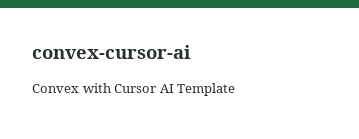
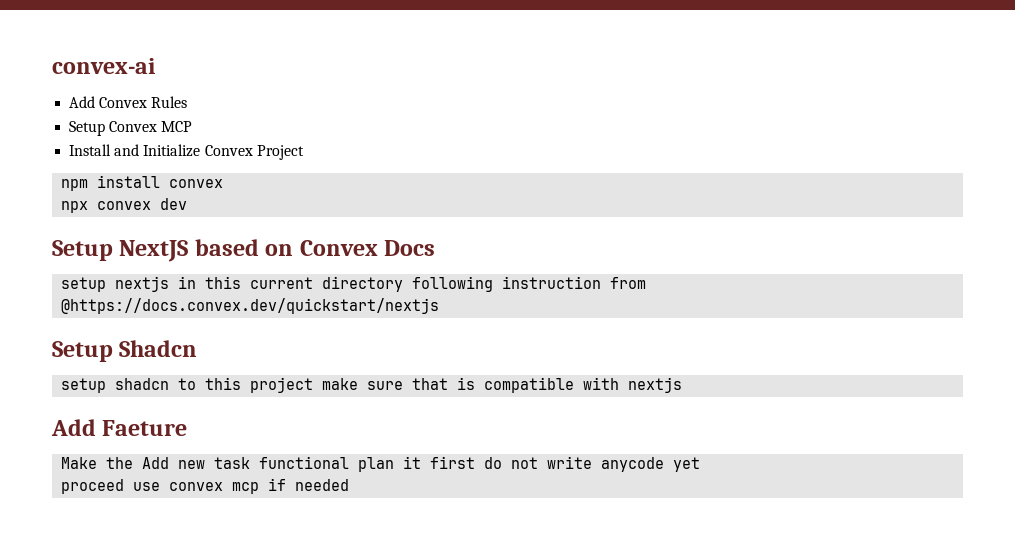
[32,45,191,59] [32,83,236,96] convex-cursor-ai // Convex with Cursor AI Template -> [52,58,156,74] [69,96,188,108] [69,121,193,136] [69,144,304,160] [61,175,224,191] [61,198,188,213] [52,239,436,262] [61,276,647,292] [61,298,440,314] [52,340,198,362] [61,377,683,393] [51,419,188,436] [61,456,701,472] [61,478,350,494] convex-ai // Add Convex Rules // Setup Convex MCP // Install and Initialize Convex Project // npm install convex // npx convex dev // Setup NextJS based on Convex Docs // setup nextjs in this current directory following instruction from @https://docs.convex.dev/quickstart/nextjs // Setup Shadcn // setup shadcn to this project make sure that is compatible with nextjs // Add Faeture // Make the Add new task functional plan it first do not write anycode yet // proceed use convex mcp if needed

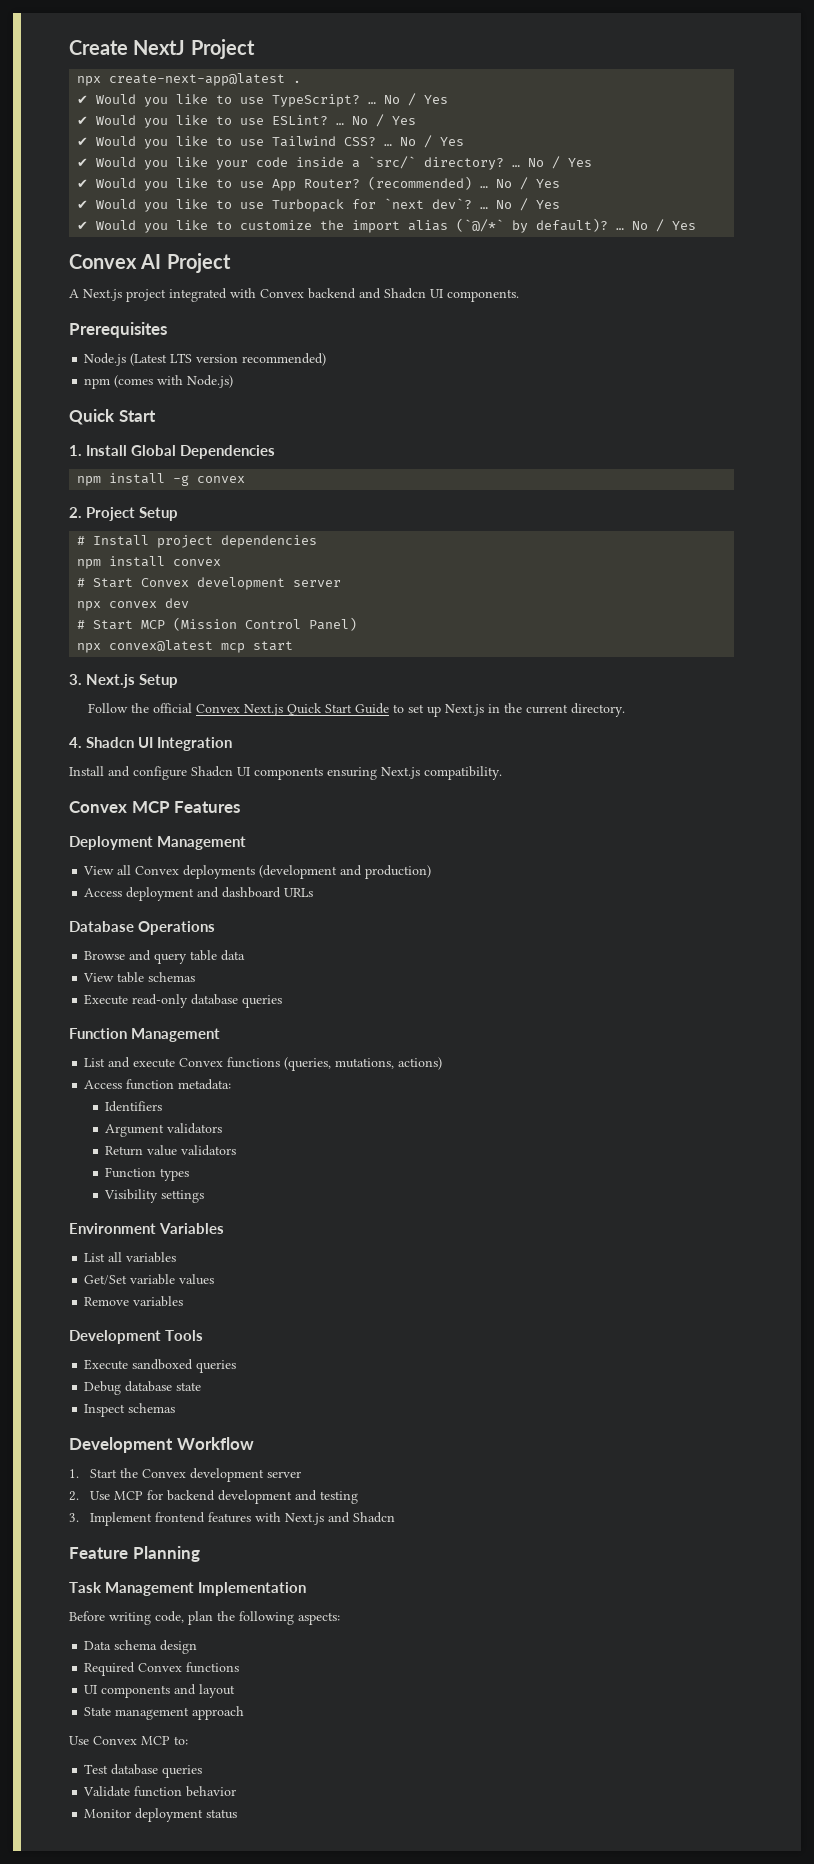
[52,58,156,74] [69,96,188,108] [69,121,193,136] [69,144,304,160] [61,175,224,191] [61,198,188,213] [52,239,436,262] [61,276,647,292] [61,298,440,314] [52,340,198,362] [61,377,683,393] [51,419,188,436] [61,456,701,472] [61,478,350,494] convex-ai // Add Convex Rules // Setup Convex MCP // Install and Initialize Convex Project // npm install convex // npx convex dev // Setup NextJS based on Convex Docs // setup nextjs in this current directory following instruction from @https://docs.convex.dev/quickstart/nextjs // Setup Shadcn // setup shadcn to this project make sure that is compatible with nextjs // Add Faeture // Make the Add new task functional plan it first do not write anycode yet // proceed use convex mcp if needed -> [69,39,255,59] [77,73,302,86] [77,93,449,107] [77,114,417,128] [77,135,465,149] [77,156,593,170] [77,176,561,191] [77,198,561,212] [77,218,697,233] [69,253,231,273] [69,288,519,302] [69,322,167,338] [84,353,327,366] [84,375,234,389] [69,409,156,425] [69,445,275,459] [77,473,246,486] [69,507,178,521] [77,535,318,548] [77,556,222,569] [77,577,342,590] [77,598,190,611] [77,617,358,631] [77,640,294,653] [69,674,178,688] [88,703,626,717] [69,737,232,751] [69,766,502,780] [69,801,241,813] [69,836,246,850] [83,865,432,879] [84,887,314,901] [69,921,215,935] [84,950,246,964] [83,972,196,983] [84,994,283,1008] [69,1028,220,1042] [84,1057,443,1071] [84,1079,232,1090] [105,1101,163,1112] [105,1123,223,1137] [105,1145,237,1156] [105,1167,190,1181] [104,1189,205,1203] [69,1223,224,1234] [84,1252,177,1263] [84,1274,215,1285] [84,1296,184,1307] [69,1330,203,1344] [84,1359,237,1373] [84,1381,202,1395] [84,1403,176,1417] [69,1437,254,1453] [69,1468,301,1482] [69,1490,358,1504] [69,1512,395,1526] [69,1546,200,1562] [69,1582,306,1596] [69,1611,340,1625] [84,1640,198,1654] [84,1662,240,1676] [84,1684,236,1698] [84,1706,245,1720] [69,1736,188,1745] [84,1764,203,1778] [83,1786,237,1797] [84,1808,238,1822] Create NextJ Project // npx create-next-app@latest . // ✔ Would you like to use TypeScript? … No / Yes // ✔ Would you like to use ESLint? … No / Yes // ✔ Would you like to use Tailwind CSS? … No / Yes // ✔ Would you like your code inside a `src/` directory? … No / Yes // ✔ Would you like to use App Router? (recommended) … No / Yes // ✔ Would you like to use Turbopack for `next dev`? … No / Yes // ✔ Would you like to customize the import alias (`@/*` by default)? … No / Yes // Convex AI Project // A Next.js project integrated with Convex backend and Shadcn UI components. // Prerequisites // Node.js (Latest LTS version recommended) // npm (comes with Node.js) // Quick Start // 1. Install Global Dependencies // npm install -g convex // 2. Project Setup // # Install project dependencies // npm install convex // # Start Convex development server // npx convex dev // # Start MCP (Mission Control Panel) // npx convex@latest mcp start // 3. Next.js Setup // Follow the official Convex Next.js Quick Start Guide to set up Next.js in the current directory. // 4. Shadcn UI Integration // Install and configure Shadcn UI components ensuring Next.js compatibility. // Convex MCP Features // Deployment Management // View all Convex deployments (development and production) // Access deployment and dashboard URLs // Database Operations // Browse and query table data // View table schemas // Execute read-only database queries // Function Management // List and execute Convex functions (queries, mutations, actions) // Access function metadata: // Identifiers // Argument validators // Return value validators // Function types // Visibility settings // Environment Variables // List all variables // Get/Set variable values // Remove variables // Development Tools // Execute sandboxed queries // Debug database state // Inspect schemas // Development Workflow // 1. Start the Convex development server // 2. Use MCP for backend development and testing // 3. Implement frontend features with Next.js and Shadcn // Feature Planning // Task Management Implementation // Before writing code, plan the following aspects: // Data schema design // Required Convex functions // UI components and layout // State management approach // Use Convex MCP to: // Test database queries // Validate function behavior // Monitor deployment status

